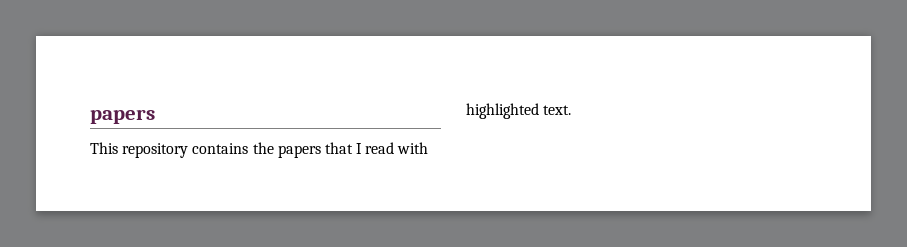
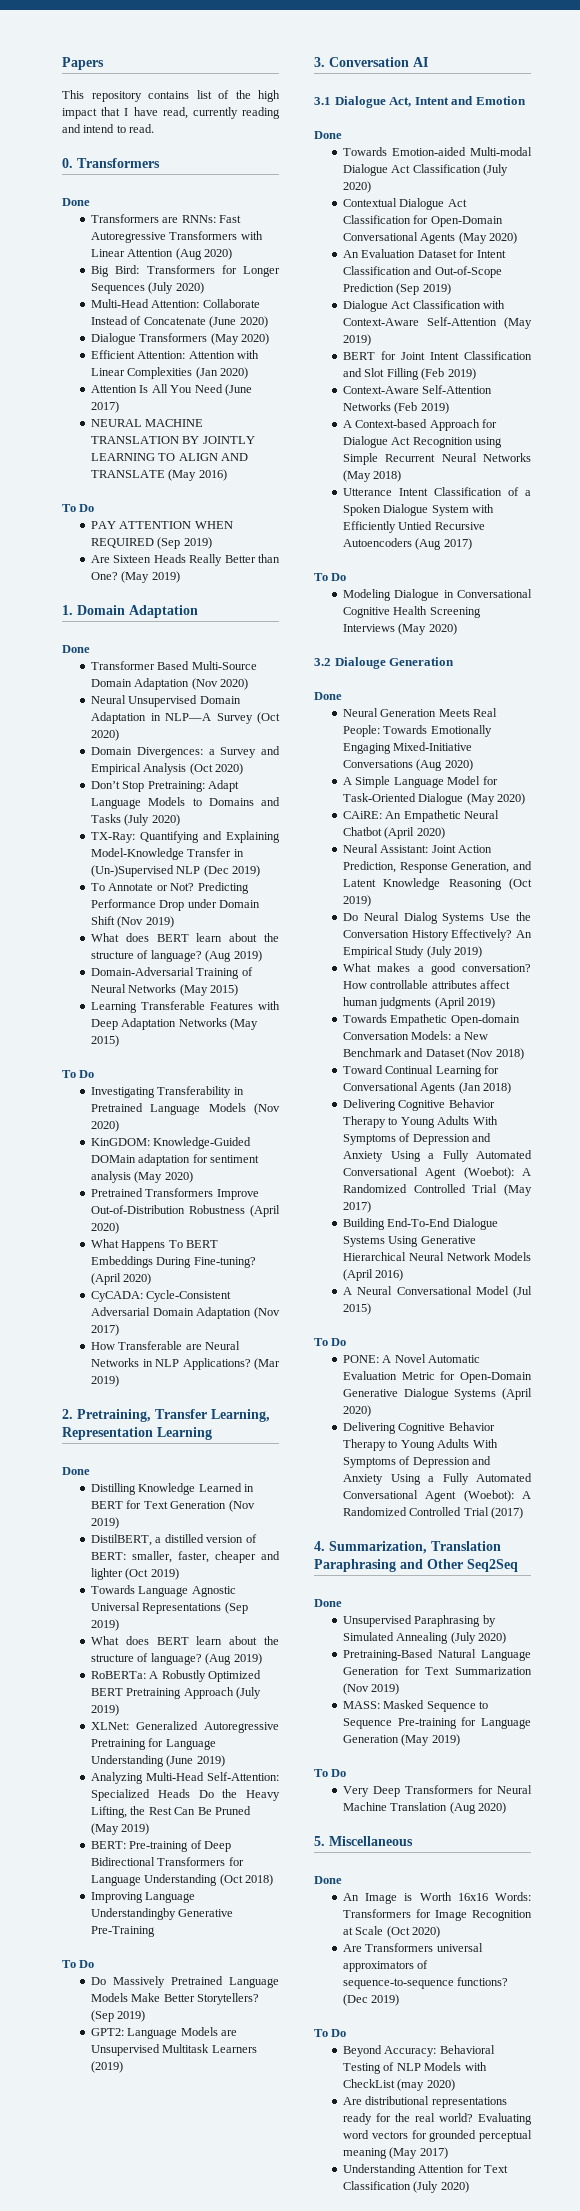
[90,109,155,124] papers -> [62,57,104,70] Papers
[252,142,429,158] [466,103,572,119] the papers that I read with highlighted text. -> [196,90,280,102] [62,107,280,119] [62,124,155,133] [62,158,160,168] [62,198,90,206] [91,214,242,223] [91,231,263,243] [91,248,233,260] [91,265,280,277] [91,282,204,294] [91,299,260,308] [91,316,268,328] [91,333,270,345] [91,350,260,359] [91,367,249,379] [91,384,252,396] [91,401,120,413] [91,419,204,427] [91,436,255,444] [91,453,249,461] [91,469,227,481] [62,504,95,512] [91,521,233,529] [91,537,212,549] [91,554,280,566] [91,571,180,583] [62,605,198,618] [62,645,90,653] [91,661,257,670] [91,678,249,690] [91,695,241,707] [91,712,280,724] [91,729,120,741] [91,746,280,758] [91,763,244,775] [91,780,240,792] [91,797,280,809] [91,814,180,826] [91,831,280,843] [91,848,244,860] [91,865,261,877] [91,882,249,894] [91,899,261,911] [91,916,174,928] [91,933,279,942] [91,950,262,962] [91,967,253,979] [91,984,239,996] [91,1001,280,1013] [91,1018,259,1030] [91,1035,120,1047] [62,1070,95,1078] [91,1086,244,1098] [91,1103,280,1115] [91,1120,120,1132] [91,1137,252,1149] [91,1154,260,1166] [91,1171,193,1183] [91,1188,259,1200] [91,1205,280,1217] [91,1222,120,1234] [91,1239,219,1251] [91,1256,256,1268] [91,1273,152,1285] [91,1290,232,1302] [91,1307,280,1319] [91,1324,120,1336] [91,1341,241,1350] [91,1358,280,1370] [91,1375,120,1387] [62,1409,270,1422] [62,1427,212,1440] [62,1467,90,1475] [91,1483,255,1495] [91,1500,255,1512] [91,1517,120,1529] [91,1534,257,1546] [91,1551,280,1563] [91,1568,179,1580] [91,1585,236,1597] [91,1602,248,1614] [91,1619,120,1631] [91,1636,279,1645] [91,1653,262,1665] [91,1670,262,1682] [91,1687,262,1699] [91,1704,120,1716] [91,1721,279,1733] [91,1738,216,1750] [91,1755,225,1767] [91,1772,279,1784] [91,1789,280,1801] [91,1806,251,1818] [91,1823,150,1835] [91,1840,232,1852] [91,1857,244,1866] [91,1874,274,1886] [91,1892,196,1903] [91,1908,234,1920] [91,1926,156,1937] [62,1960,95,1968] [91,1976,279,1988] [91,1993,260,2005] [91,2010,146,2022] [91,2027,238,2039] [91,2044,257,2056] [91,2061,124,2073] [314,57,428,67] [314,96,526,108] [314,131,342,139] [343,147,532,156] [343,164,509,176] [343,181,372,193] [343,198,467,210] [343,215,503,227] [343,232,518,244] [343,249,506,258] [343,266,502,278] [343,283,451,295] [343,300,506,312] [343,317,532,329] [343,334,372,346] [343,351,532,360] [343,368,476,380] [343,385,493,394] [343,402,449,414] [343,419,498,431] [343,436,503,448] [343,453,531,465] [343,470,402,482] [343,487,531,496] [343,504,495,516] [343,521,485,533] [343,538,472,550] [314,573,347,581] [343,589,532,601] [343,606,481,618] [343,623,457,635] [314,657,455,669] [314,692,342,700] [343,708,498,717] [343,725,492,737] [343,742,473,754] [343,759,473,771] [343,776,498,788] [343,793,526,805] [343,810,500,822] [343,827,445,839] [343,844,493,853] [343,861,532,873] [343,878,532,890] [343,895,372,907] [343,912,531,924] [343,929,532,941] [343,946,483,958] [343,963,531,975] [343,980,511,989] [343,997,496,1009] [343,1014,520,1026] [343,1031,489,1040] [343,1048,524,1060] [343,1065,500,1077] [343,1082,512,1094] [343,1099,495,1111] [343,1116,498,1128] [343,1133,492,1145] [343,1150,532,1162] [343,1167,531,1179] [343,1184,532,1196] [343,1201,372,1213] [343,1218,498,1230] [343,1236,476,1247] [343,1252,531,1261] [343,1269,404,1281] [343,1286,532,1298] [343,1303,372,1315] [314,1338,347,1346] [343,1354,481,1363] [343,1371,532,1383] [343,1388,532,1400] [343,1405,372,1417] [343,1422,495,1434] [343,1439,498,1451] [343,1456,492,1468] [343,1473,532,1485] [343,1490,531,1502] [343,1507,524,1519] [314,1541,501,1554] [314,1559,518,1572] [314,1599,342,1607] [343,1615,496,1627] [343,1632,507,1644] [343,1649,531,1661] [343,1666,532,1675] [343,1683,400,1695] [343,1700,489,1712] [343,1717,531,1729] [343,1734,460,1746] [314,1769,347,1777] [343,1785,532,1797] [343,1802,507,1814] [314,1836,413,1846] [314,1876,342,1884] [343,1892,531,1904] [343,1909,532,1921] [343,1926,441,1938] [343,1943,483,1952] [343,1960,429,1972] [343,1977,509,1989] [343,1994,400,2006] [314,2029,347,2037] [343,2045,495,2057] [343,2062,487,2074] [343,2079,455,2091] [343,2096,507,2108] [343,2113,532,2125] [343,2130,532,2142] [343,2147,448,2159] [343,2164,509,2176] [343,2181,469,2193] list of the high impact that I have read, currently reading and intend to read. // 0. Transformers // Done // Transformers are RNNs: Fast Autoregressive Transformers with Linear Attention (Aug 2020) // Big Bird: Transformers for Longer Sequences (July 2020) // Multi-Head Attention: Collaborate Instead of Concatenate (June 2020) // Dialogue Transformers (May 2020) // Efficient Attention: Attention with Linear Complexities (Jan 2020) // Attention Is All You Need (June 2017) // NEURAL MACHINE TRANSLATION BY JOINTLY LEARNING TO ALIGN AND TRANSLATE (May 2016) // To Do // PAY ATTENTION WHEN REQUIRED (Sep 2019) // Are Sixteen Heads Really Better than One? (May 2019) // 1. Domain Adaptation // Done // Transformer Based Multi-Source Domain Adaptation (Nov 2020) // Neural Unsupervised Domain Adaptation in NLP—A Survey (Oct 2020) // Domain Divergences: a Survey and Empirical Analysis (Oct 2020) // Don’t Stop Pretraining: Adapt Language Models to Domains and Tasks (July 2020) // TX-Ray: Quantifying and Explaining Model-Knowledge Transfer in (Un-)Supervised NLP (Dec 2019) // To Annotate or Not? Predicting Performance Drop under Domain Shift (Nov 2019) // What does BERT learn about the structure of language? (Aug 2019) // Domain-Adversarial Training of Neural Networks (May 2015) // Learning Transferable Features with Deep Adaptation Networks (May 2015) // To Do // Investigating Transferability in Pretrained Language Models (Nov 2020) // KinGDOM: Knowledge-Guided DOMain adaptation for sentiment analysis (May 2020) // Pretrained Transformers Improve Out-of-Distribution Robustness (April 2020) // What Happens To BERT Embeddings During Fine-tuning? (April 2020) // CyCADA: Cycle-Consistent Adversarial Domain Adaptation (Nov 2017) // How Transferable are Neural Networks in NLP Applications? (Mar 2019) // 2. Pretraining, Transfer Learning, Representation Learning // Done // Distilling Knowledge Learned in BERT for Text Generation (Nov 2019) // DistilBERT, a distilled version of BERT: smaller, faster, cheaper and lighter (Oct 2019) // Towards Language Agnostic Universal Representations (Sep 2019) // What does BERT learn about the structure of language? (Aug 2019) // RoBERTa: A Robustly Optimized BERT Pretraining Approach (July 2019) // XLNet: Generalized Autoregressive Pretraining for Language Understanding (June 2019) // Analyzing Multi-Head Self-Attention: Specialized Heads Do the Heavy Lifting, the Rest Can Be Pruned (May 2019) // BERT: Pre-training of Deep Bidirectional Transformers for Language Understanding (Oct 2018) // Improving Language Understandingby Generative Pre-Training // To Do // Do Massively Pretrained Language Models Make Better Storytellers? (Sep 2019) // GPT2: Language Models are Unsupervised Multitask Learners (2019) // 3. Conversation AI // 3.1 Dialogue Act, Intent and Emotion // Done // Towards Emotion-aided Multi-modal Dialogue Act Classification (July 2020) // Contextual Dialogue Act Classification for Open-Domain Conversational Agents (May 2020) // An Evaluation Dataset for Intent Classification and Out-of-Scope Prediction (Sep 2019) // Dialogue Act Classification with Context-Aware Self-Attention (May 2019) // BERT for Joint Intent Classification and Slot Filling (Feb 2019) // Context-Aware Self-Attention Networks (Feb 2019) // A Context-based Approach for Dialogue Act Recognition using Simple Recurrent Neural Networks (May 2018) // Utterance Intent Classification of a Spoken Dialogue System with Efficiently Untied Recursive Autoencoders (Aug 2017) // To Do // Modeling Dialogue in Conversational Cognitive Health Screening Interviews (May 2020) // 3.2 Dialouge Generation // Done // Neural Generation Meets Real People: Towards Emotionally Engaging Mixed-Initiative Conversations (Aug 2020) // A Simple Language Model for Task-Oriented Dialogue (May 2020) // CAiRE: An Empathetic Neural Chatbot (April 2020) // Neural Assistant: Joint Action Prediction, Response Generation, and Latent Knowledge Reasoning (Oct 2019) // Do Neural Dialog Systems Use the Conversation History Effectively? An Empirical Study (July 2019) // What makes a good conversation? How controllable attributes affect human judgments (April 2019) // Towards Empathetic Open-domain Conversation Models: a New Benchmark and Dataset (Nov 2018) // Toward Continual Learning for Conversational Agents (Jan 2018) // Delivering Cognitive Behavior Therapy to Young Adults With Symptoms of Depression and Anxiety Using a Fully Automated Conversational Agent (Woebot): A Randomized Controlled Trial (May 2017) // Building End-To-End Dialogue Systems Using Generative Hierarchical Neural Network Models (April 2016) // A Neural Conversational Model (Jul 2015) // To Do // PONE: A Novel Automatic Evaluation Metric for Open-Domain Generative Dialogue Systems (April 2020) // Delivering Cognitive Behavior Therapy to Young Adults With Symptoms of Depression and Anxiety Using a Fully Automated Conversational Agent (Woebot): A Randomized Controlled Trial (2017) // 4. Summarization, Translation Paraphrasing and Other Seq2Seq // Done // Unsupervised Paraphrasing by Simulated Annealing (July 2020) // Pretraining-Based Natural Language Generation for Text Summarization (Nov 2019) // MASS: Masked Sequence to Sequence Pre-training for Language Generation (May 2019) // To Do // Very Deep Transformers for Neural Machine Translation (Aug 2020) // 5. Miscellaneous // Done // An Image is Worth 16x16 Words: Transformers for Image Recognition at Scale (Oct 2020) // Are Transformers universal approximators of sequence-to-sequence functions? (Dec 2019) // To Do // Beyond Accuracy: Behavioral Testing of NLP Models with CheckList (may 2020) // Are distributional representations ready for the real world? Evaluating word vectors for grounded perceptual meaning (May 2017) // Understanding Attention for Text Classification (July 2020)

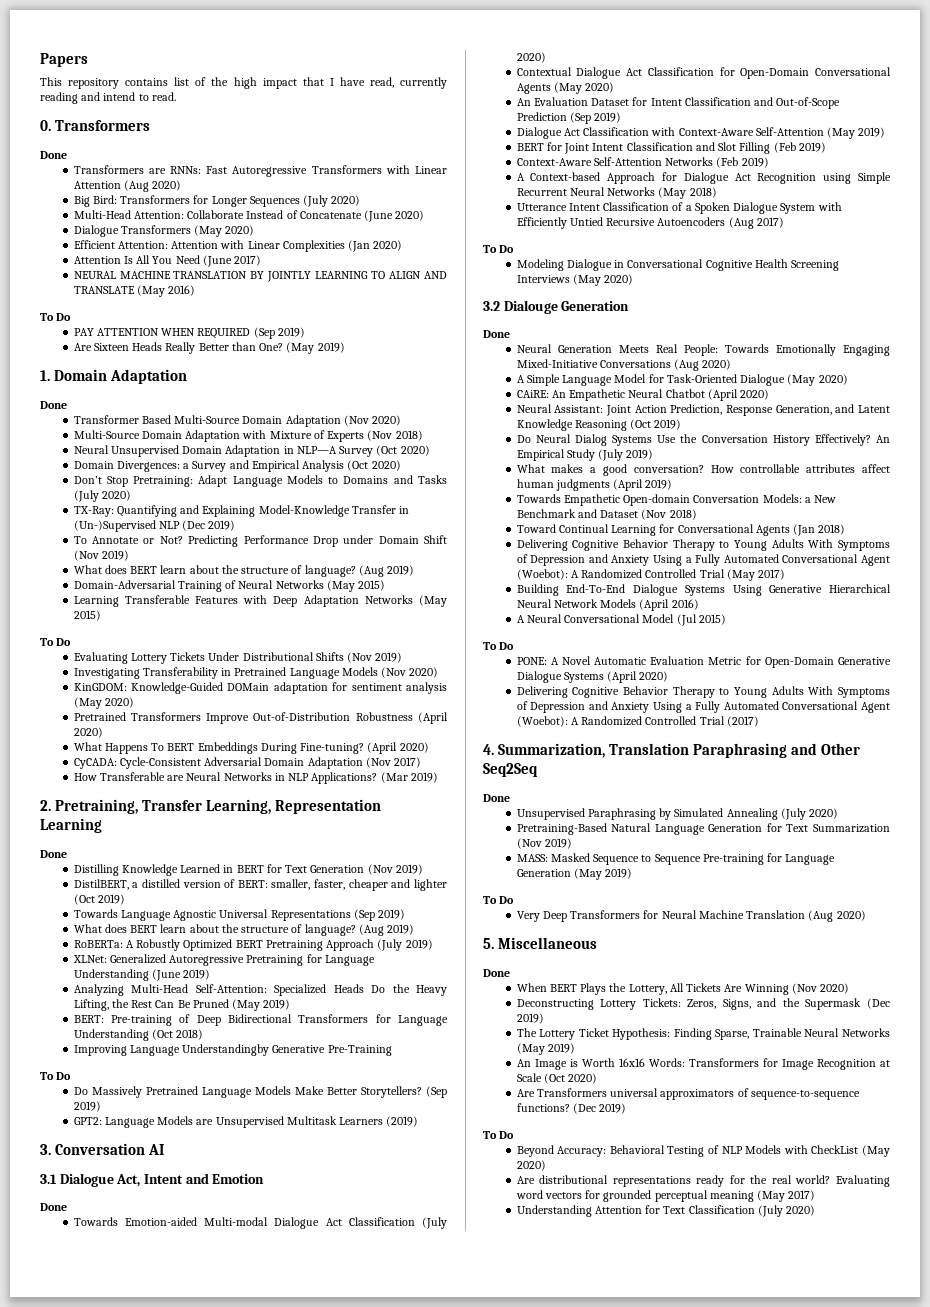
(249, 684) none -> [73,430,423,442] // Multi-Source Domain Adaptation with Mixture of Experts (Nov 2018)
(95, 1074) none -> [73,652,403,664] // Evaluating Lottery Tickets Under Distributional Shifts (Nov 2019)
(342, 1880) none -> [516,983,850,995] [516,998,890,1010] [516,1013,544,1024] [516,1028,890,1040] [516,1043,575,1055] // When BERT Plays the Lottery, All Tickets Are Winning (Nov 2020) // Deconstructing Lottery Tickets: Zeros, Signs, and the Supermask (Dec 2019) // The Lottery Ticket Hypothesis: Finding Sparse, Trainable Neural Networks (May 2019)
[397,2079,425,2091] (may -> [862,1145,890,1157] (May

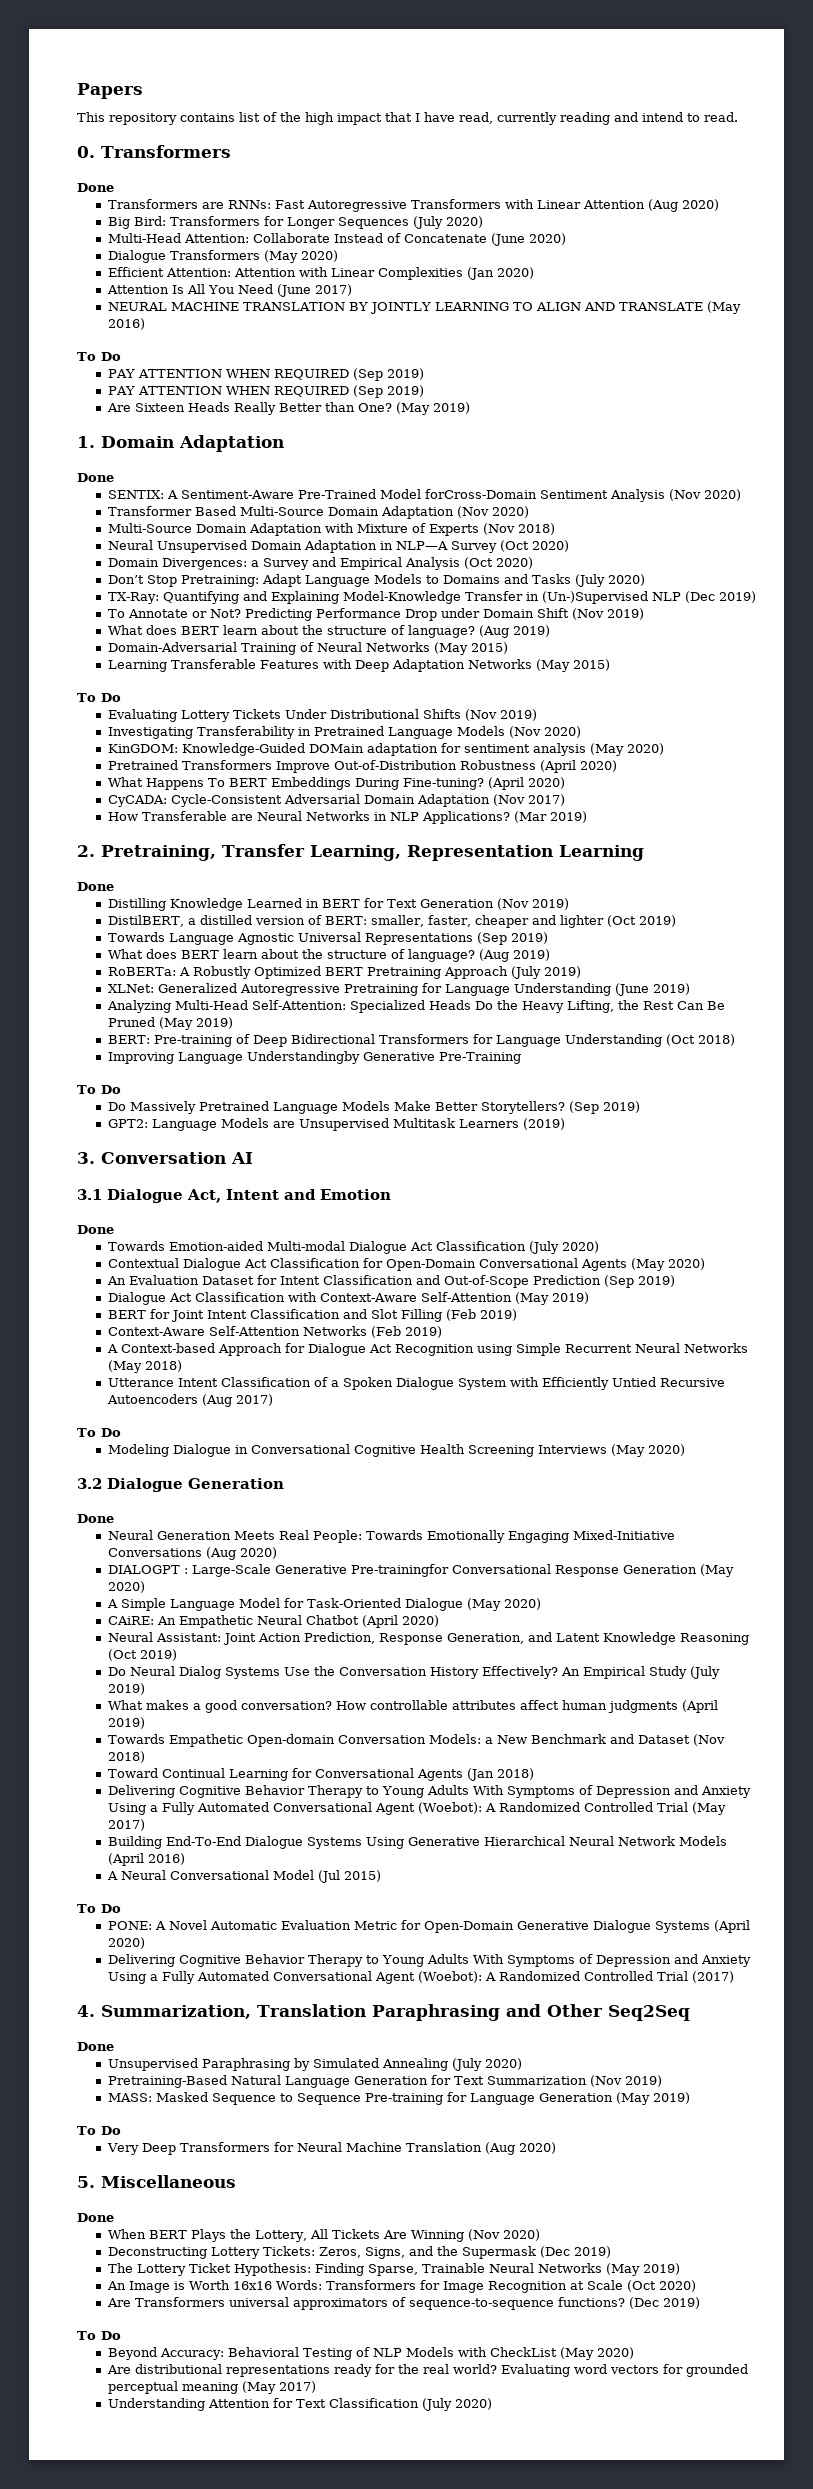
(305, 332) none -> [107,385,424,398] // PAY ATTENTION WHEN REQUIRED (Sep 2019)
(67, 405) none -> [107,489,741,502] // SENTIX: A Sentiment-Aware Pre-Trained Model forCross-Domain Sentiment Analysis (Nov 2020)
[503,300,558,314] Dialouge -> [107,1478,183,1492] Dialogue
(732, 364) none -> [107,1564,734,1577] [107,1581,145,1593] // DIALOGPT : Large-Scale Generative Pre-trainingfor Conversational Response Generation (May 2020)

